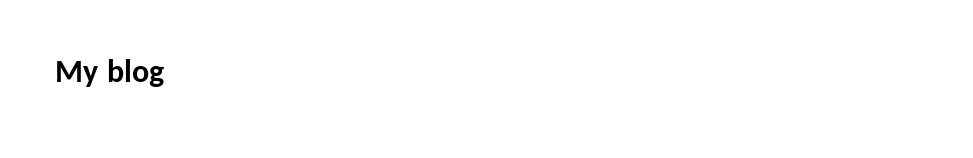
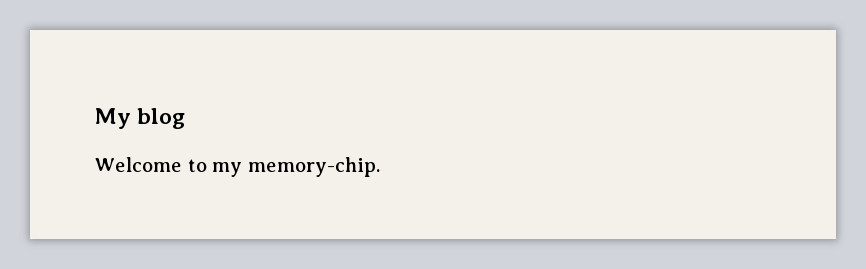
(164, 73) none -> [95,157,380,177] // Welcome to my memory-chip.

